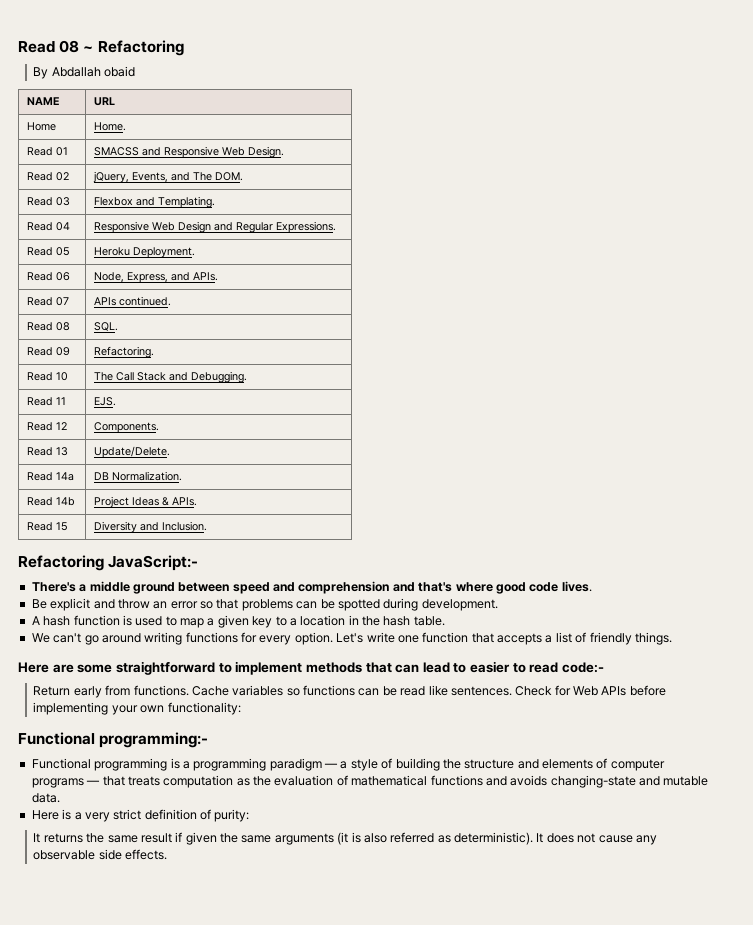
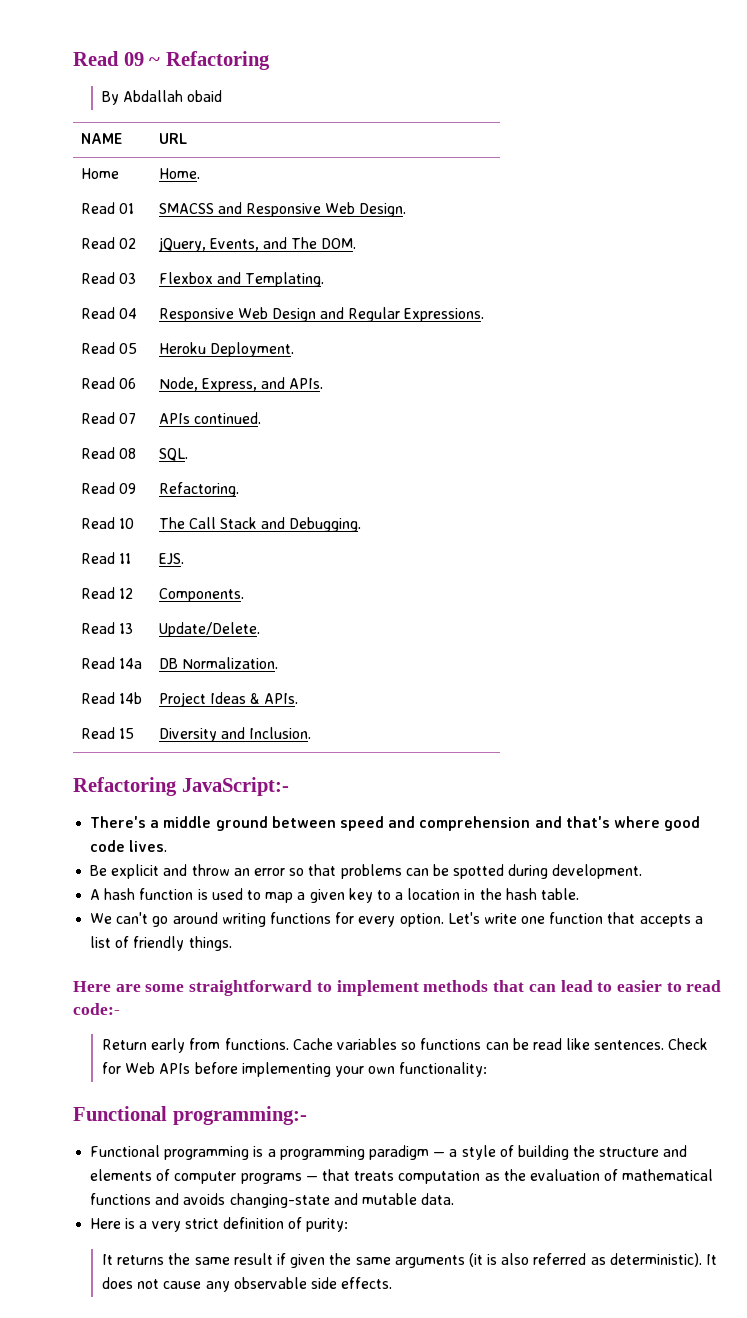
[18,40,80,53] Read 08 -> [73,51,144,66] Read 09

